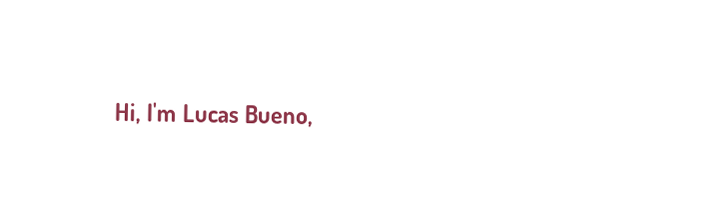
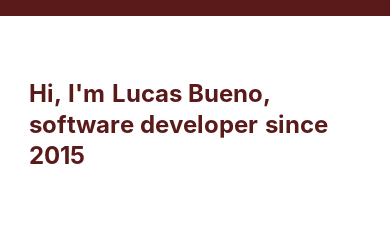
(314, 116) none -> [29,114,328,138] [29,146,85,164] software developer since 2015

